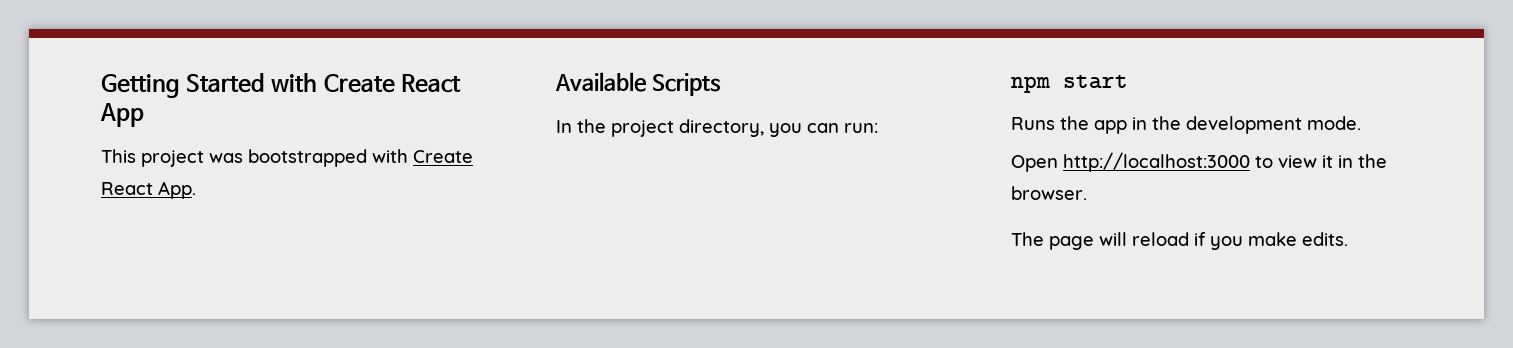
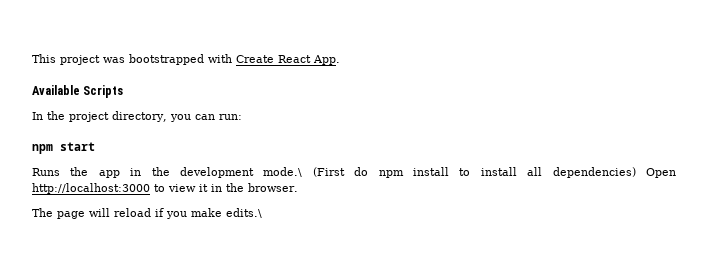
[101,73,461,98] [100,103,144,127] Getting Started with Create React App // -> (32, 58) none
[1307,116,1361,130] mode. // -> [263,167,636,178] mode.\ (First do npm install to install all dependencies)
[1302,232,1348,246] edits. -> [226,208,262,218] edits.\

